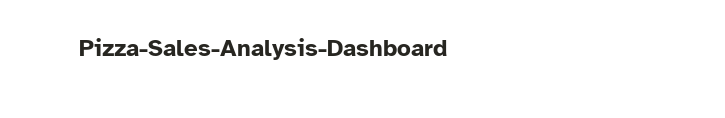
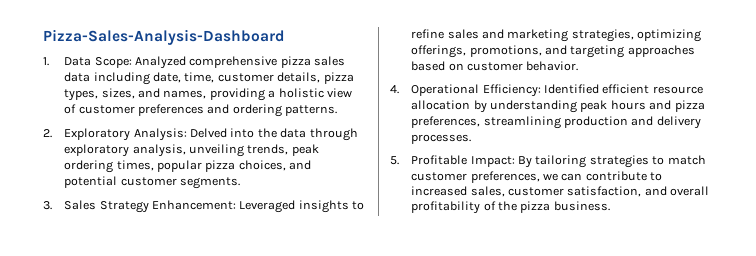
(447, 49) none -> [43,56,346,69] [64,72,354,85] [64,88,352,101] [64,104,338,117] [43,128,358,141] [64,144,319,157] [64,160,312,173] [64,176,241,189] [43,200,365,213] [411,29,702,42] [411,45,695,58] [411,61,579,71] [390,84,703,97] [411,100,705,113] [411,116,701,129] [411,134,472,144] [390,155,706,168] [411,171,663,183] [411,186,710,197] [411,201,610,214] // 1. Data Scope: Analyzed comprehensive pizza sales data including date, time, customer details, pizza types, sizes, and names, providing a holistic view of customer preferences and ordering patterns. // 2. Exploratory Analysis: Delved into the data through exploratory analysis, unveiling trends, peak ordering times, popular pizza choices, and potential customer segments. // 3. Sales Strategy Enhancement: Leveraged insights to refine sales and marketing strategies, optimizing offerings, promotions, and targeting approaches based on customer behavior. // 4. Operational Efficiency: Identified efficient resource allocation by understanding peak hours and pizza preferences, streamlining production and delivery processes. // 5. Profitable Impact: By tailoring strategies to match customer preferences, we can contribute to increased sales, customer satisfaction, and overall profitability of the pizza business.

